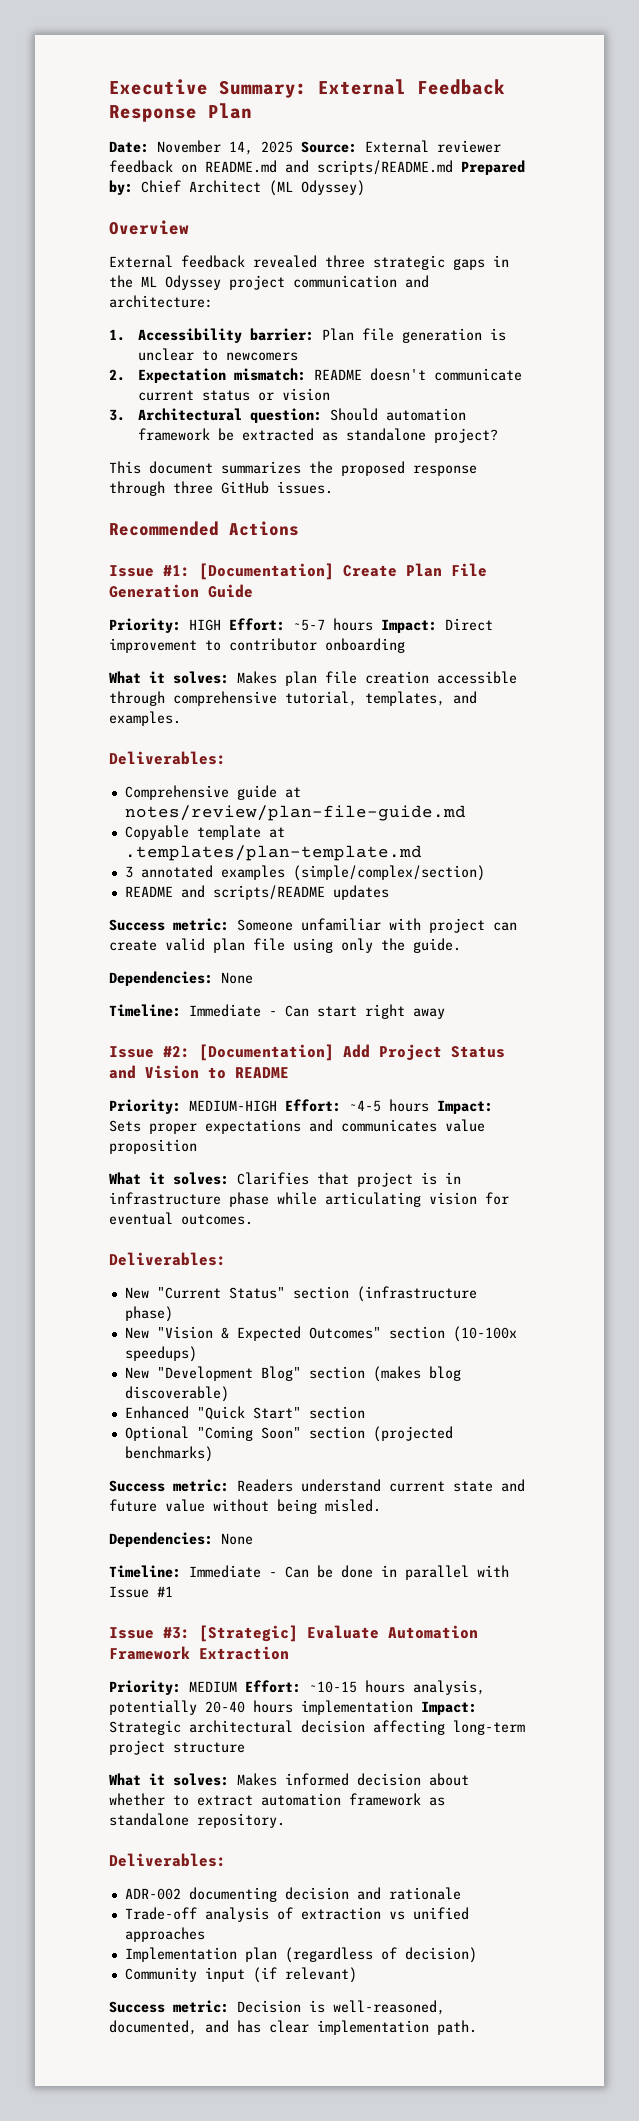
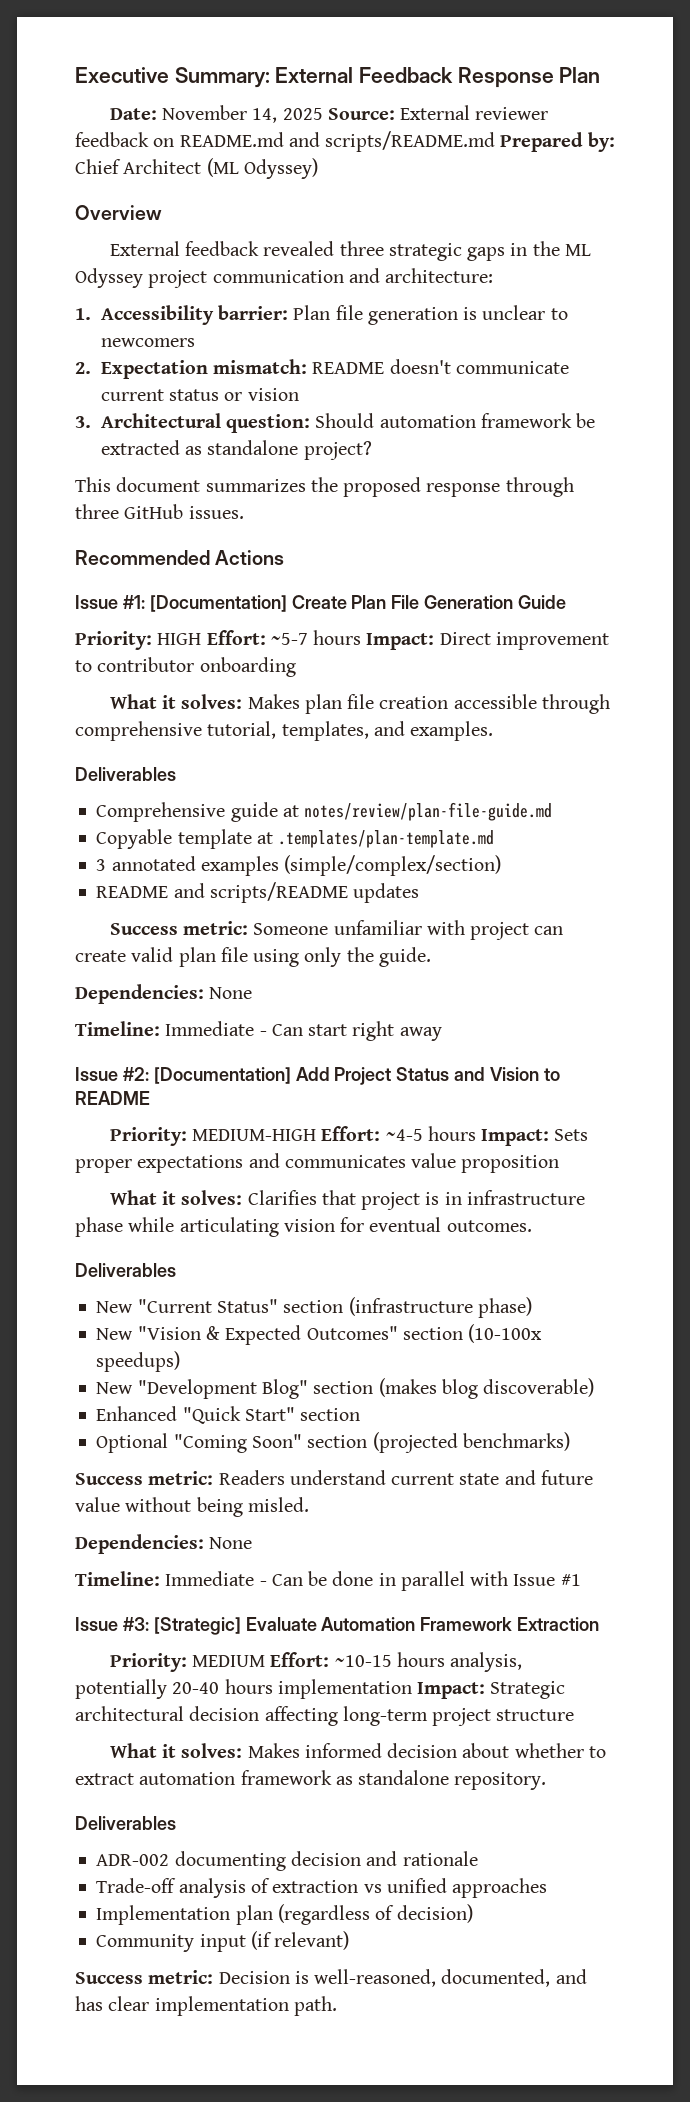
[109,751,226,765] Deliverables: -> [75,767,176,781] Deliverables
[109,1252,226,1266] Deliverables: -> [75,1263,176,1277] Deliverables
[109,1853,226,1867] Deliverables: -> [75,1816,176,1830] Deliverables

